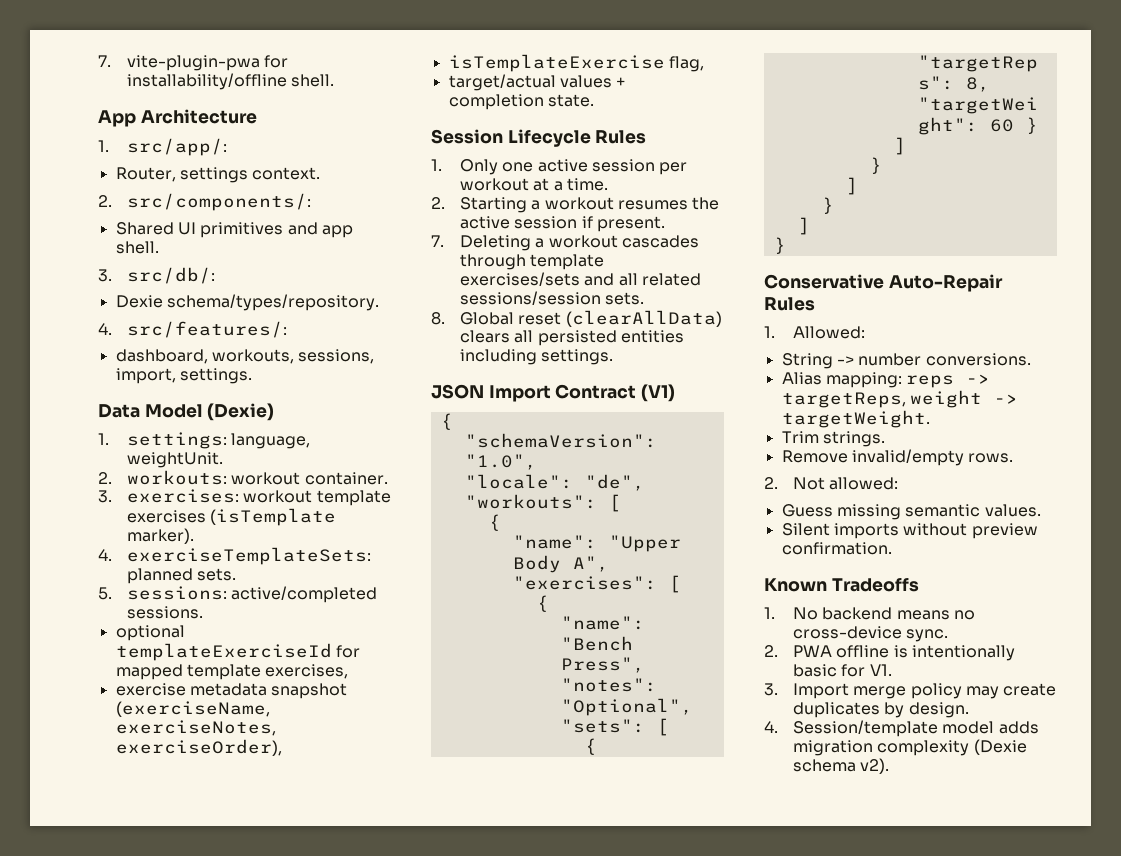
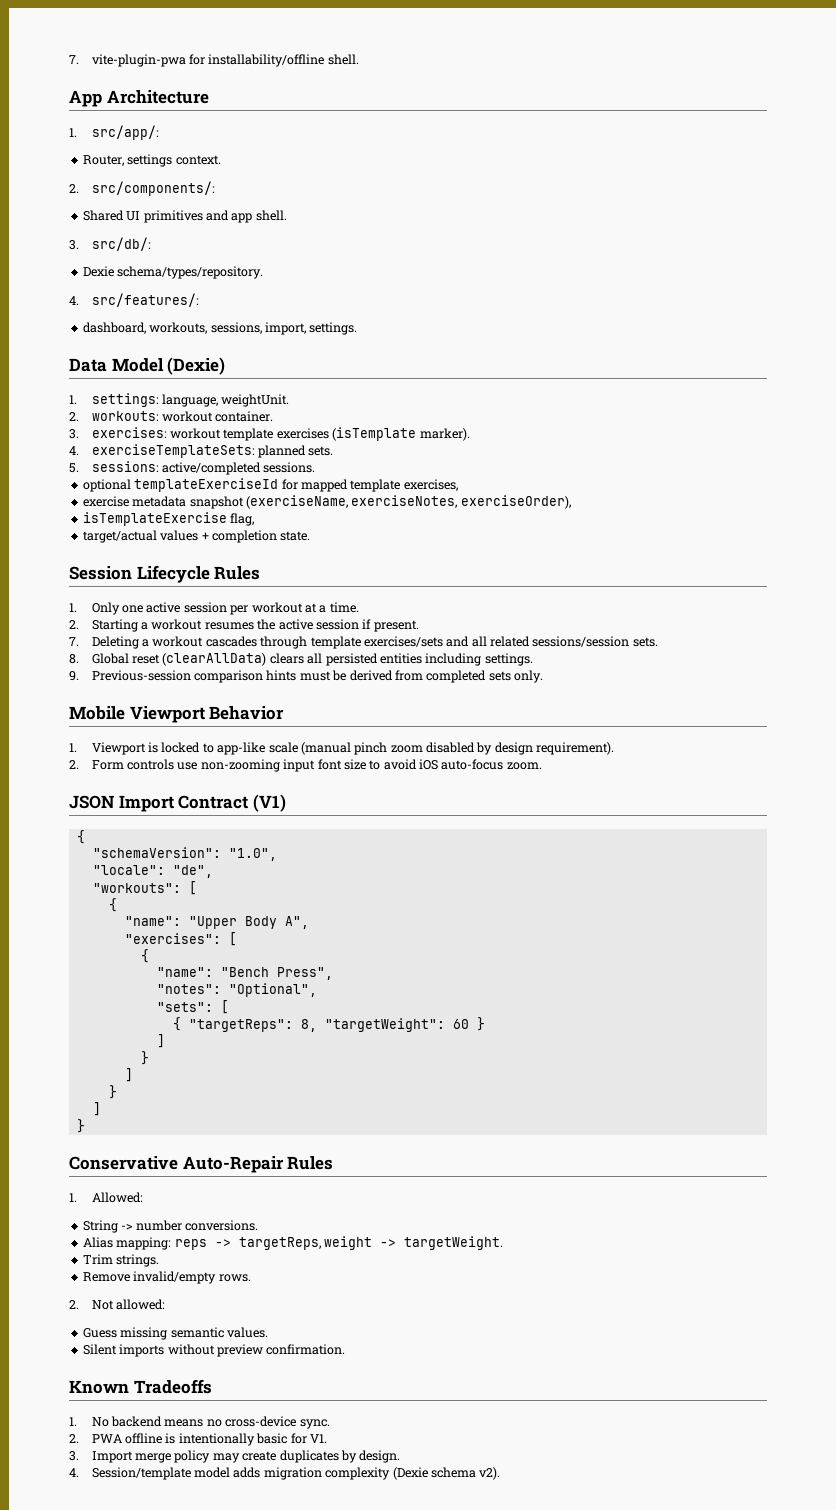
(614, 357) none -> [69,670,544,683] [69,706,285,723] [69,742,615,755] [69,759,542,772] // 9. Previous-session comparison hints must be derived from completed sets only. // Mobile Viewport Behavior // 1. Viewport is locked to app-like scale (manual pinch zoom disabled by design requirement). // 2. Form controls use non-zooming input font size to avoid iOS auto-focus zoom.

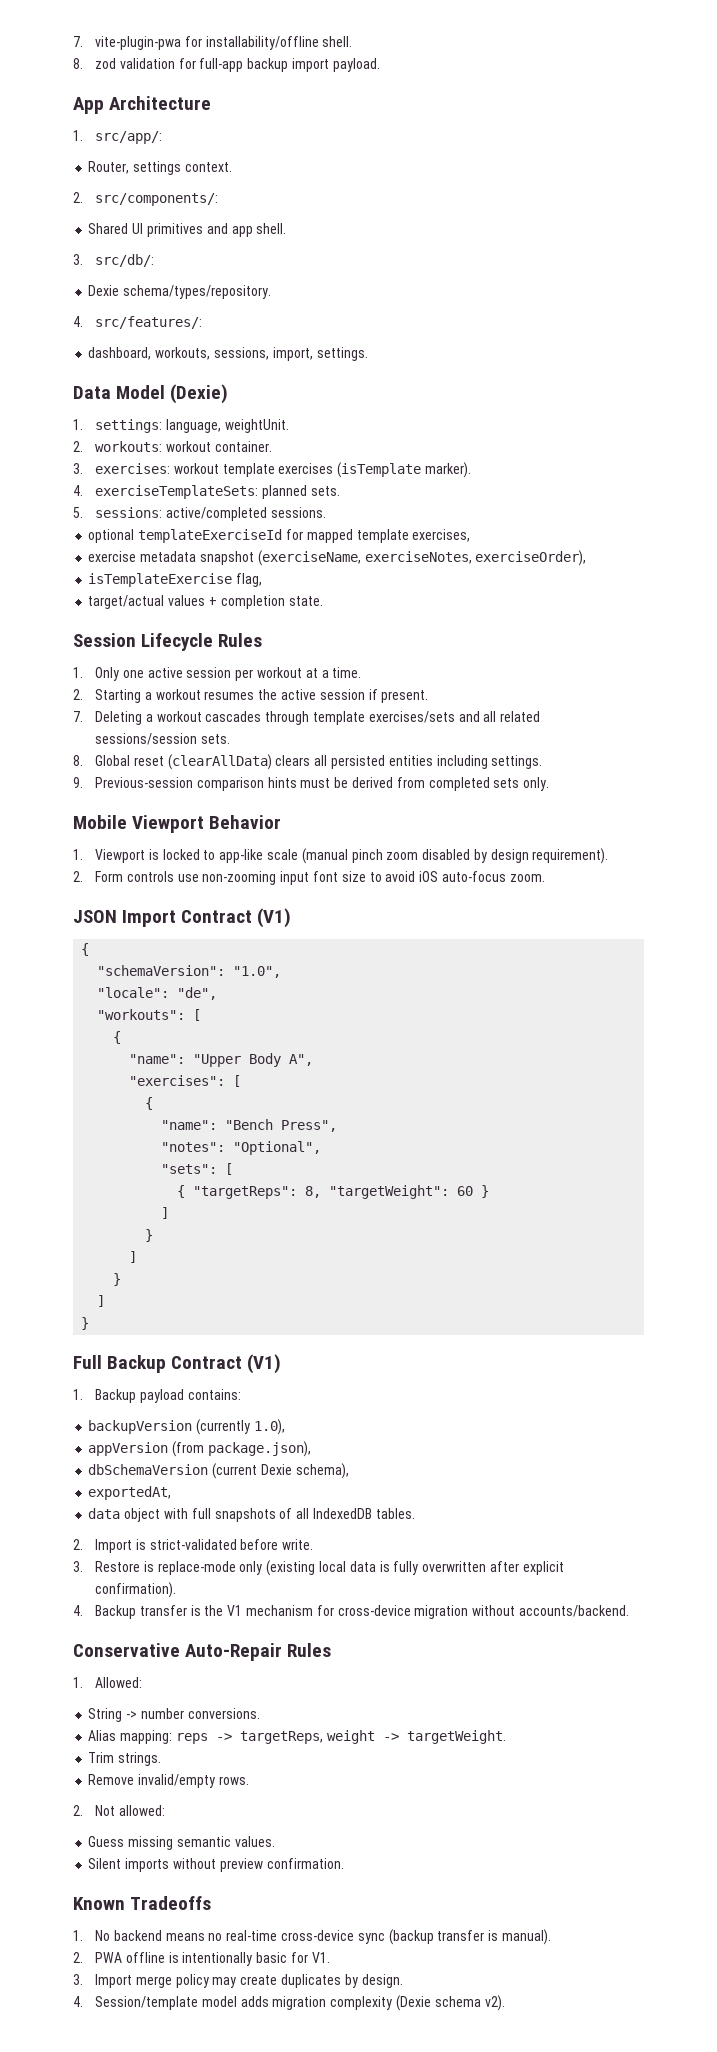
(359, 59) none -> [73,58,380,72] // 8. zod validation for full-app backup import payload.
(85, 1126) none -> [73,1354,282,1374] [73,1389,241,1403] [88,1419,285,1435] [88,1441,311,1457] [88,1463,349,1479] [88,1486,172,1500] [88,1508,415,1522] [73,1539,314,1553] [73,1560,564,1576] [95,1582,177,1598] [73,1605,629,1619] // Full Backup Contract (V1) // 1. Backup payload contains: // backupVersion (currently 1.0), // appVersion (from package.json), // dbSchemaVersion (current Dexie schema), // exportedAt, // data object with full snapshots of all IndexedDB tables. // 2. Import is strict-validated before write. // 3. Restore is replace-mode only (existing local data is fully overwritten after explicit confirmation). // 4. Backup transfer is the V1 mechanism for cross-device migration without accounts/backend.
[225,1416,330,1429] cross-device sync. -> [226,1929,551,1945] real-time cross-device sync (backup transfer is manual).

